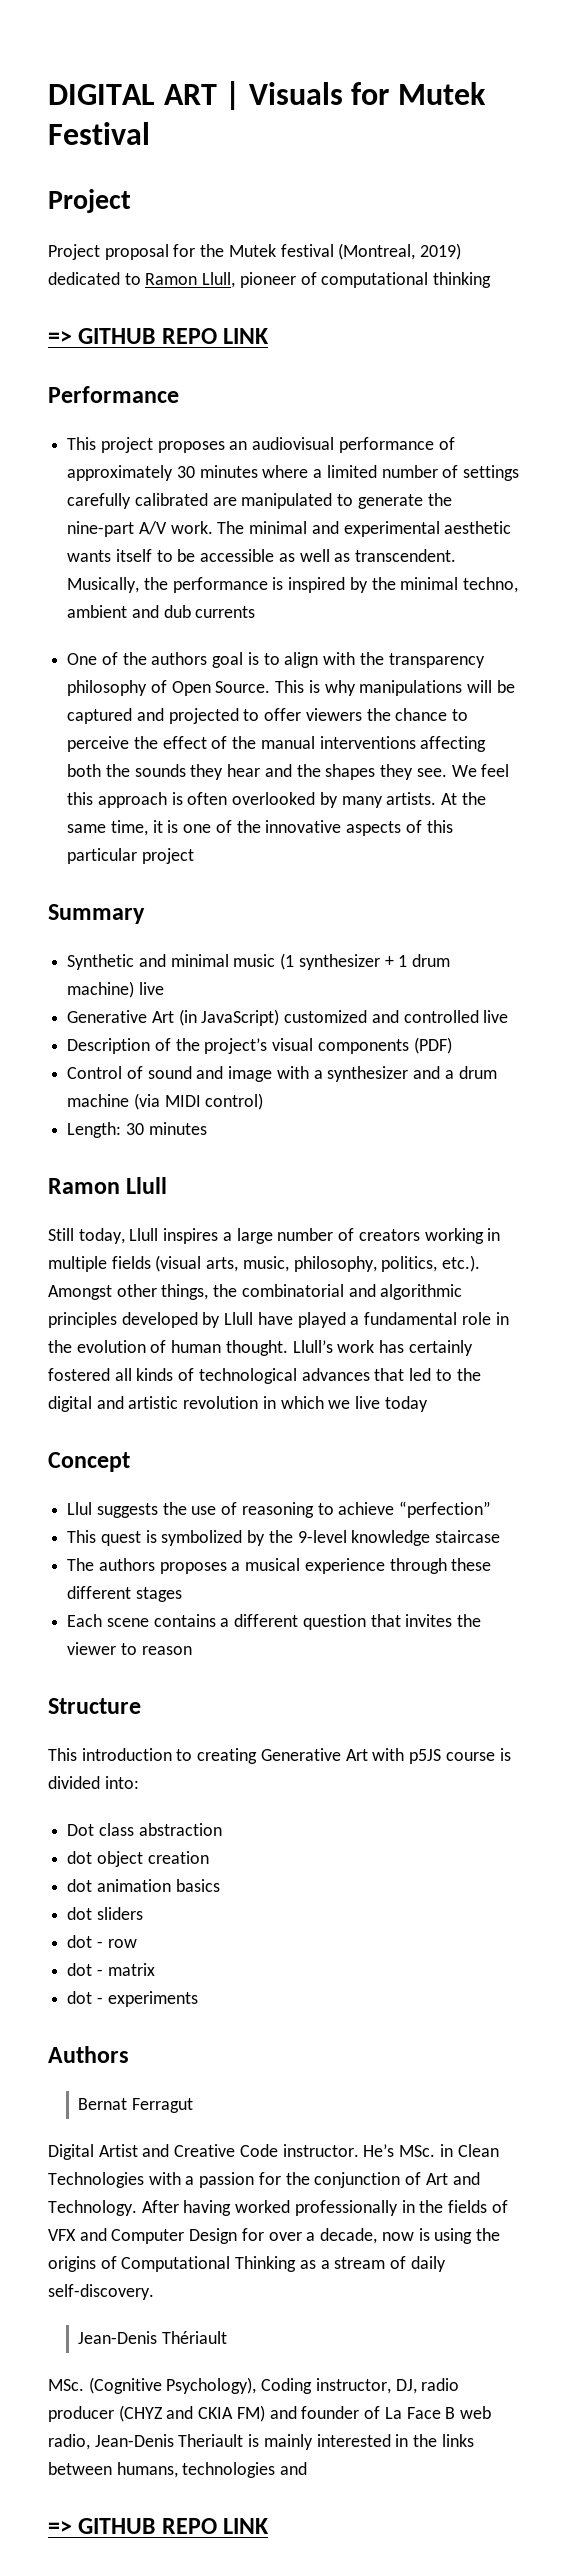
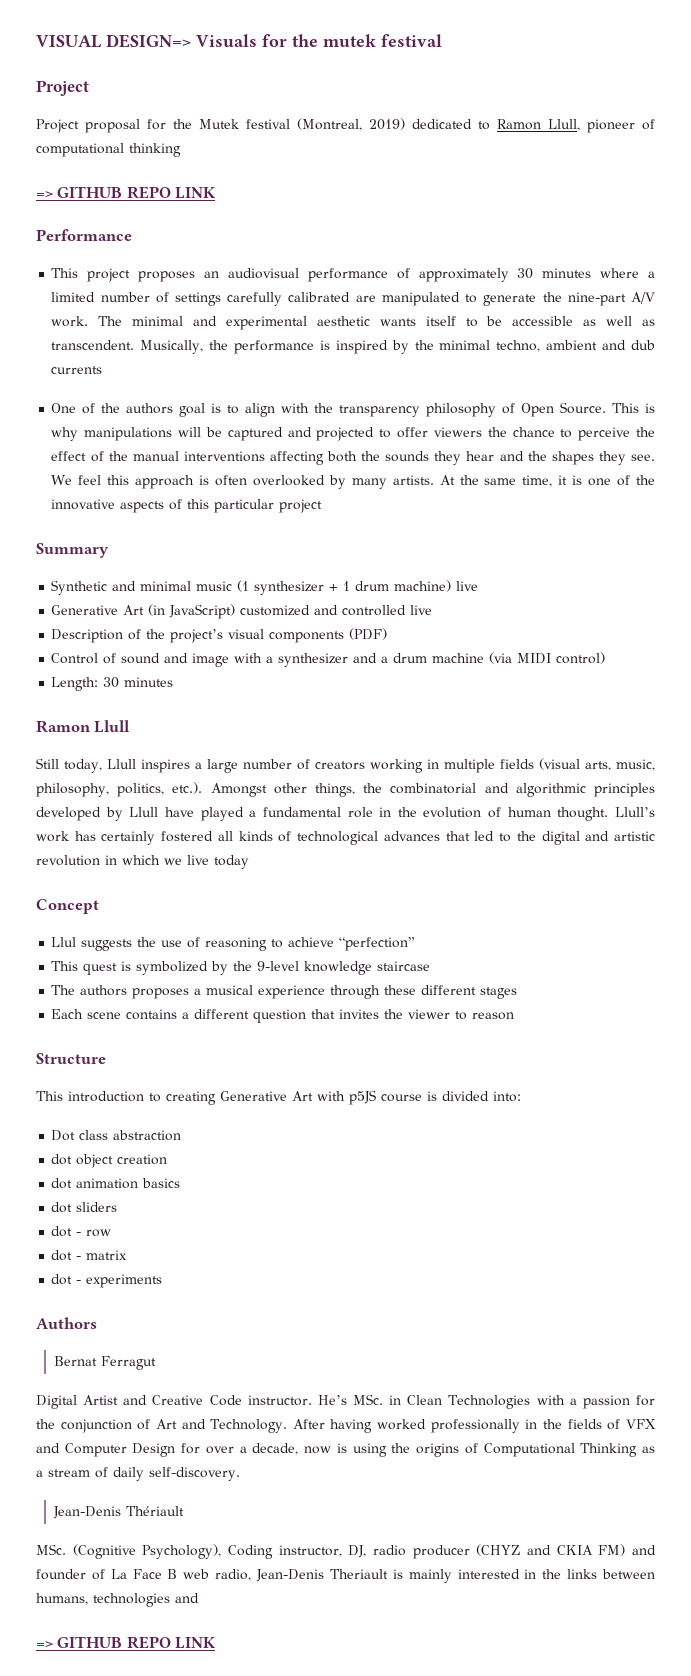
[48,81,486,110] [48,122,150,145] DIGITAL ART | Visuals for Mutek Festival -> [36,34,442,48] VISUAL DESIGN=> Visuals for the mutek festival

